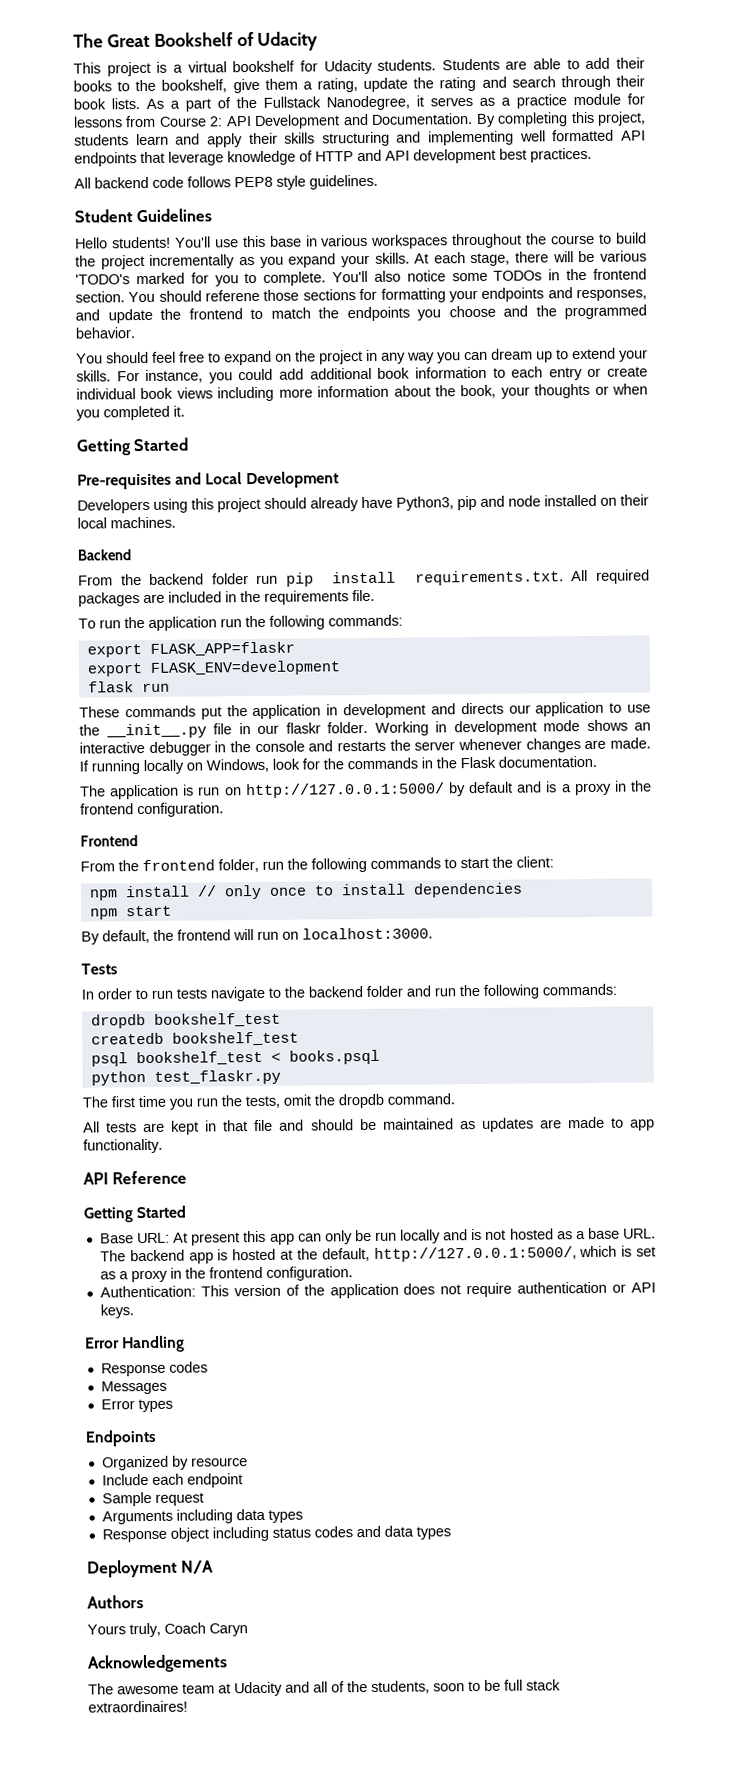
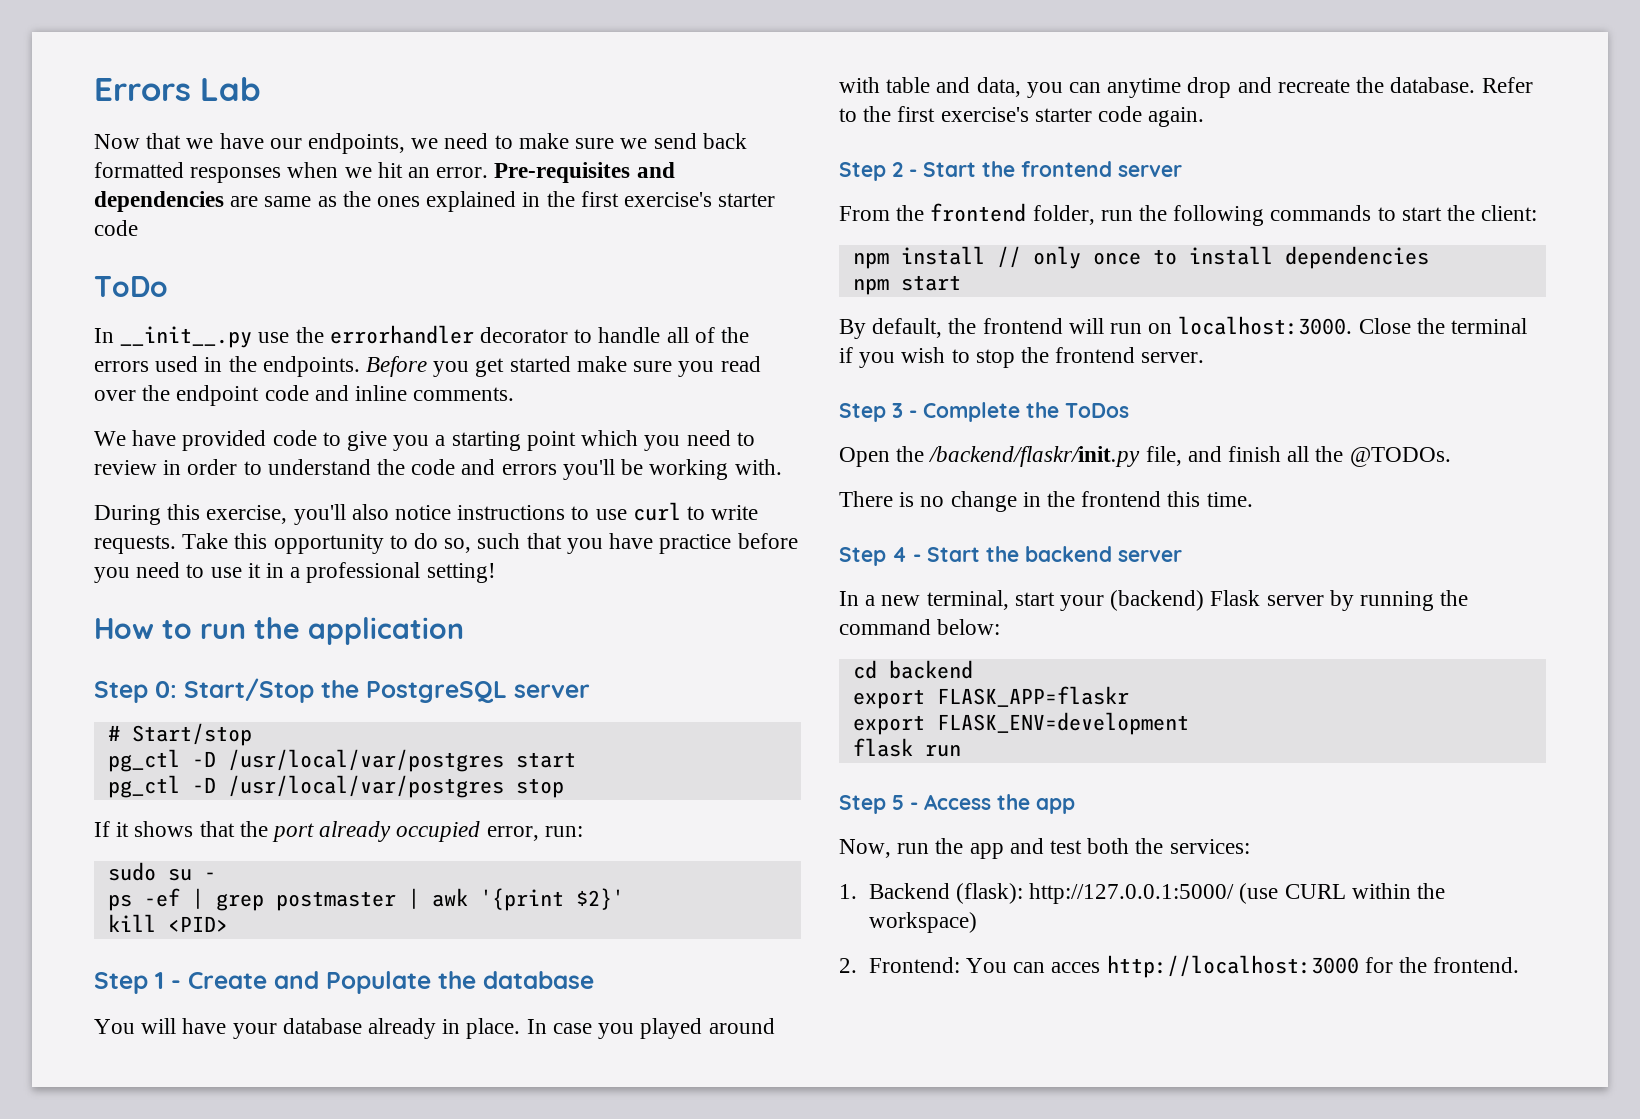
[73,31,319,51] [73,57,646,77] [73,75,646,94] [73,93,645,112] [73,111,646,129] [74,129,646,148] [74,147,592,167] [74,174,378,190] [74,208,213,223] [75,232,647,249] [75,250,648,270] [75,268,648,287] [75,287,648,303] [75,304,647,324] [75,327,135,339] [76,347,648,366] [76,366,649,384] [76,383,648,402] [76,405,185,421] [76,437,189,456] [77,471,339,490] [77,494,649,514] [77,516,176,529] [77,549,131,561] [78,569,650,587] [78,589,375,607] [78,614,403,631] [86,641,295,658] [86,660,341,677] [87,681,170,693] [79,701,651,720] [79,719,651,739] [79,737,652,756] [79,755,597,775] [80,780,652,800] [80,802,224,818] [80,835,138,847] The Great Bookshelf of Udacity // This project is a virtual bookshelf for Udacity students. Students are able to add their books to the bookshelf, give them a rating, update the rating and search through their book lists. As a part of the Fullstack Nanodegree, it serves as a practice module for lessons from Course 2: API Development and Documentation. By completing this project, students learn and apply their skills structuring and implementing well formatted API endpoints that leverage knowledge of HTTP and API development best practices. // All backend code follows PEP8 style guidelines. // Student Guidelines // Hello students! You'll use this base in various workspaces throughout the course to build the project incrementally as you expand your skills. At each stage, there will be various 'TODO's marked for you to complete. You'll also notice some TODOs in the frontend section. You should referene those sections for formatting your endpoints and responses, and update the frontend to match the endpoints you choose and the programmed behavior. // You should feel free to expand on the project in any way you can dream up to extend your skills. For instance, you could add additional book information to each entry or create individual book views including more information about the book, your thoughts or when you completed it. // Getting Started // Pre-requisites and Local Development // Developers using this project should already have Python3, pip and node installed on their local machines. // Backend // From the backend folder run pip install requirements.txt. All required packages are included in the requirements file. // To run the application run the following commands: // export FLASK_APP=flaskr // export FLASK_ENV=development // flask run // These commands put the application in development and directs our application to use the __init__.py file in our flaskr folder. Working in development mode shows an interactive debugger in the console and restarts the server whenever changes are made. If running locally on Windows, look for the commands in the Flask documentation. // The application is run on http://127.0.0.1:5000/ by default and is a proxy in the frontend configuration. // Frontend -> [94,77,261,101] [94,133,747,154] [94,162,675,183] [94,191,776,212] [94,220,138,236] [94,276,168,297] [94,325,750,348] [94,356,761,377] [94,385,515,406] [94,430,755,451] [94,459,782,480] [94,502,759,525] [94,533,798,554] [94,562,496,583] [94,617,464,645] [94,678,590,703] [107,723,252,746] [107,749,576,772] [107,775,564,798] [94,821,583,842] [107,862,216,881] [107,888,624,911] [107,914,228,932] [94,971,594,994] [94,1018,775,1039] [839,77,1533,98] [839,106,1205,127] [839,161,1182,181] Errors Lab // Now that we have our endpoints, we need to make sure we send back formatted responses when we hit an error. Pre-requisites and dependencies are same as the ones explained in the first exercise's starter code // ToDo // In __init__.py use the errorhandler decorator to handle all of the errors used in the endpoints. Before you get started make sure you read over the endpoint code and inline comments. // We have provided code to give you a starting point which you need to review in order to understand the code and errors you'll be working with. // During this exercise, you'll also notice instructions to use curl to write requests. Take this opportunity to do so, such that you have practice before you need to use it in a professional setting! // How to run the application // Step 0: Start/Stop the PostgreSQL server // # Start/stop // pg_ctl -D /usr/local/var/postgres start // pg_ctl -D /usr/local/var/postgres stop // If it shows that the port already occupied error, run: // sudo su - // ps -ef | grep postmaster | awk '{print $2}' // kill <PID> // Step 1 - Create and Populate the database // You will have your database already in place. In case you played around with table and data, you can anytime drop and recreate the database. Refer to the first exercise's starter code again. // Step 2 - Start the frontend server
[81,963,118,975] [81,983,617,1002] [90,1012,281,1029] [90,1031,299,1046] [90,1049,380,1067] [90,1069,281,1086] [82,1093,455,1110] [83,1116,655,1135] [83,1138,163,1154] [83,1170,188,1185] [83,1205,187,1223] [99,1227,656,1246] [99,1245,656,1264] [99,1266,353,1283] [99,1281,656,1299] [99,1304,134,1319] [85,1335,186,1353] [100,1361,208,1377] [100,1380,167,1395] [100,1398,173,1413] [85,1429,157,1447] [101,1455,248,1471] [101,1473,243,1488] [101,1491,204,1507] [101,1508,303,1525] [101,1525,451,1543] [87,1559,215,1578] [87,1595,144,1609] [87,1622,248,1638] [87,1654,228,1673] [88,1679,561,1697] [88,1700,188,1713] // Tests // In order to run tests navigate to the backend folder and run the following commands: // dropdb bookshelf_test // createdb bookshelf_test // psql bookshelf_test < books.psql // python test_flaskr.py // The first time you run the tests, omit the dropdb command. // All tests are kept in that file and should be maintained as updates are made to app functionality. // API Reference // Getting Started // Base URL: At present this app can only be run locally and is not hosted as a base URL. The backend app is hosted at the default, http://127.0.0.1:5000/, which is set as a proxy in the frontend configuration. // Authentication: This version of the application does not require authentication or API keys. // Error Handling // Response codes // Messages // Error types // Endpoints // Organized by resource // Include each endpoint // Sample request // Arguments including data types // Response object including status codes and data types // Deployment N/A // Authors // Yours truly, Coach Caryn // Acknowledgements // The awesome team at Udacity and all of the students, soon to be full stack extraordinaires! -> [1358,318,1528,334] [839,347,1205,368] [839,402,1129,422] [839,446,1451,467] [839,491,1253,512] [839,546,1182,566] [839,590,1469,611] [839,619,1001,635] [852,660,973,679] [852,686,1129,709] [852,712,1189,735] [852,738,961,757] [839,794,1075,814] [839,838,1250,859] [839,883,1445,904] [868,912,977,933] [839,955,1520,978] Close the terminal if you wish to stop the frontend server. // Step 3 - Complete the ToDos // Open the /backend/flaskr/init.py file, and finish all the @TODOs. // There is no change in the frontend this time. // Step 4 - Start the backend server // In a new terminal, start your (backend) Flask server by running the command below: // cd backend // export FLASK_APP=flaskr // export FLASK_ENV=development // flask run // Step 5 - Access the app // Now, run the app and test both the services: // 1. Backend (flask): http://127.0.0.1:5000/ (use CURL within the workspace) // 2. Frontend: You can acces http://localhost:3000 for the frontend.

